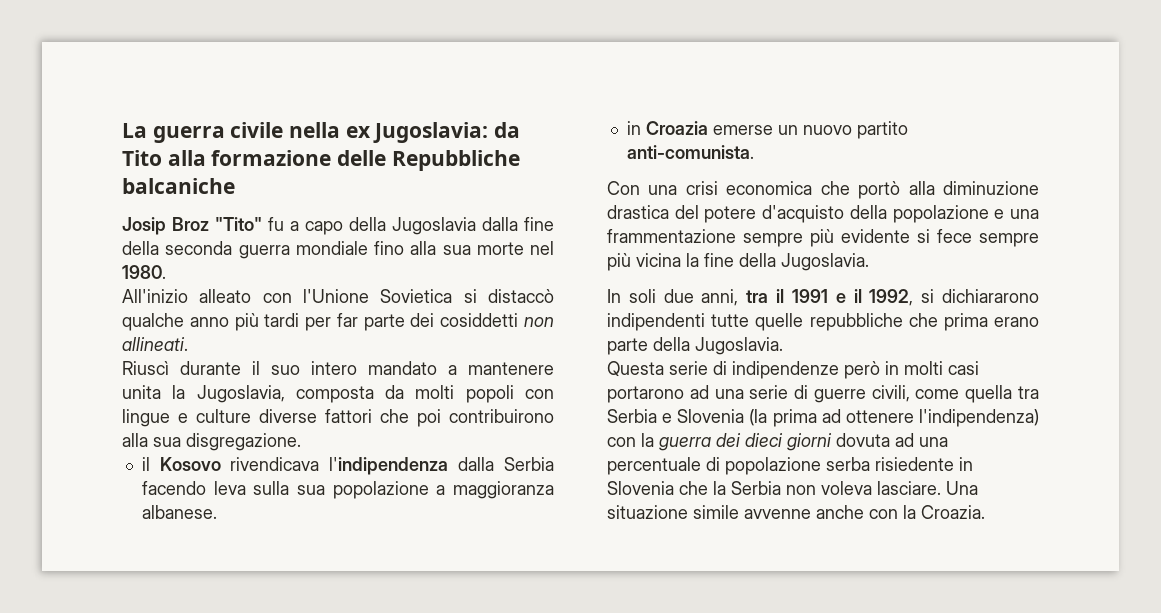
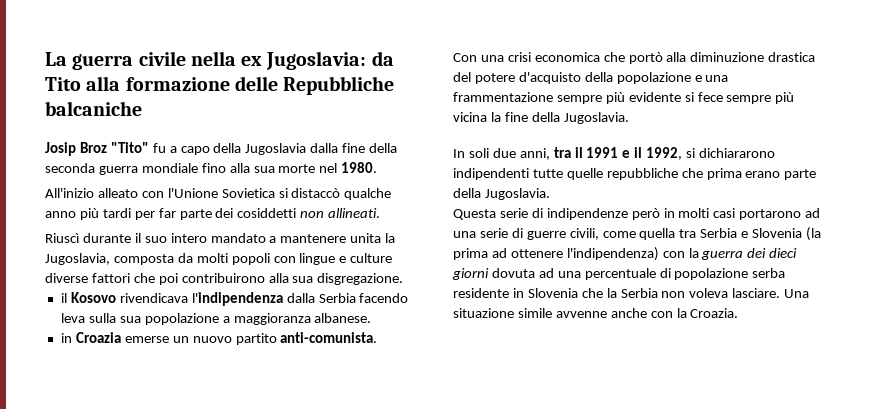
[875,457,954,471] risiedente -> [453,288,509,298] residente

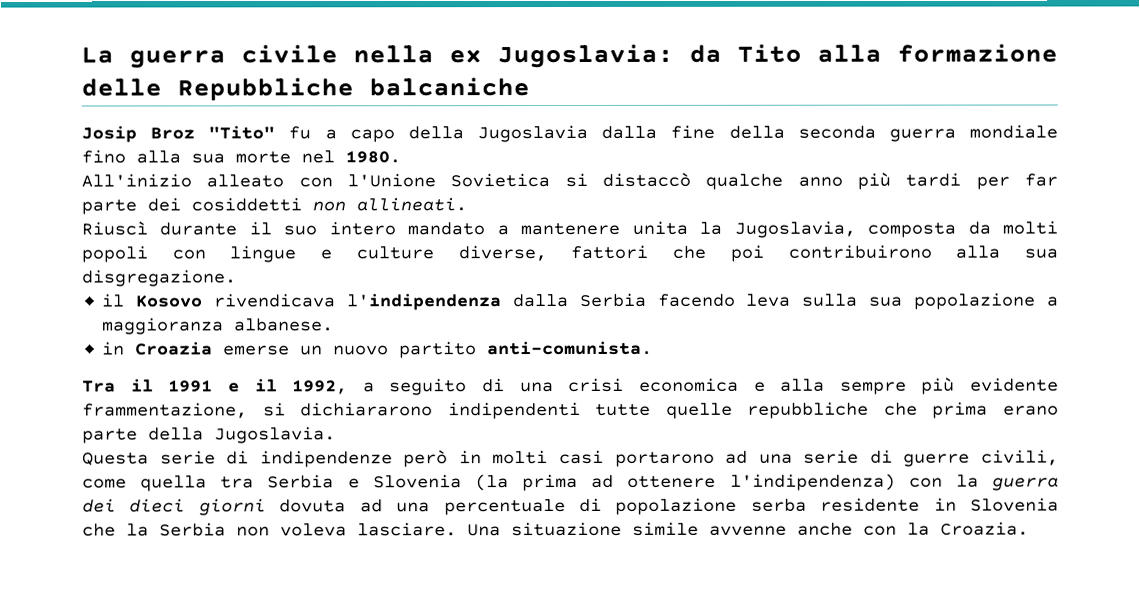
[45,273,88,283] diverse -> [457,245,547,262] diverse,
[453,52,816,64] [453,72,729,84] [453,92,795,104] [453,112,629,124] [453,147,571,160] Con una crisi economica che portò alla diminuzione drastica del potere d'acquisto della popolazione e una frammentazione sempre più evidente si fece sempre più vicina la fine della Jugoslavia. // In soli due anni, tra -> [82,380,116,393] Tra
(683, 153) none -> [362,377,1059,396] [82,402,248,419] a seguito di una crisi economica e alla sempre più evidente frammentazione,

